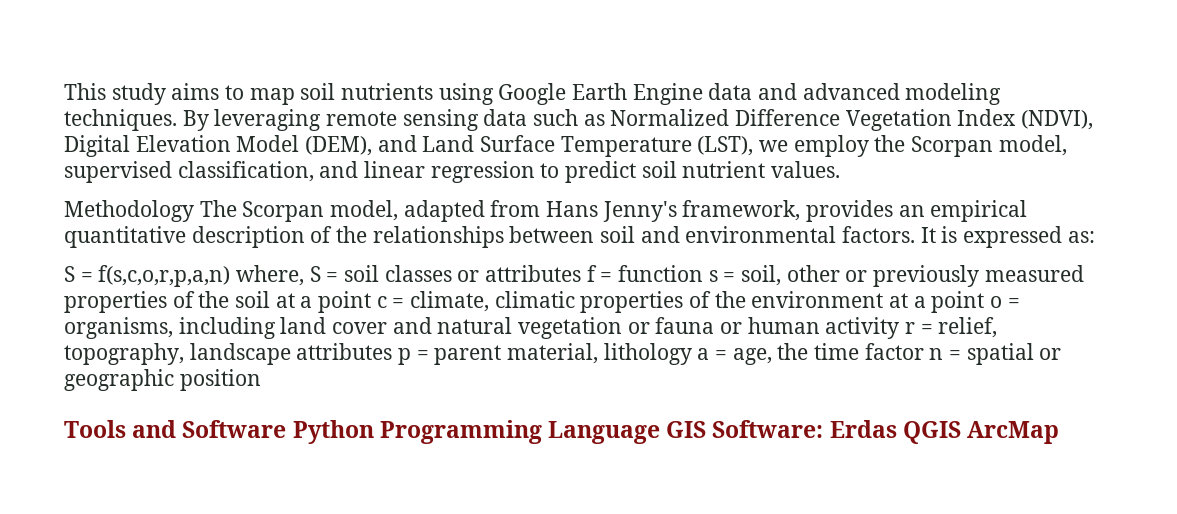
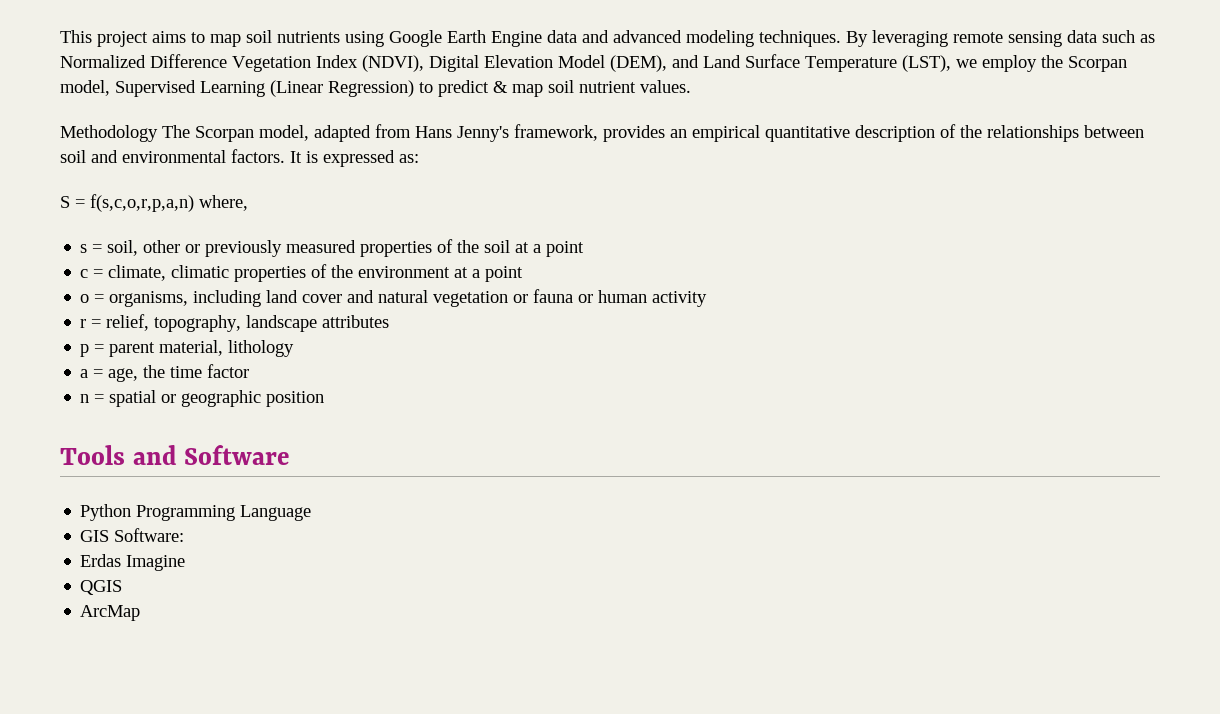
[111,83,166,105] study -> [97,31,148,47] project
[64,161,637,183] supervised classification, and linear regression to predict -> [115,80,543,97] Supervised Learning (Linear Regression) to predict & map
[309,265,704,282] S = soil classes or attributes f = function -> (248, 203) //
(372, 302) none -> (585, 249) //
(985, 302) none -> (524, 274) //
(900, 328) none -> (708, 299) //
(393, 351) none -> (390, 321) //
(692, 354) none -> (295, 348) //
(924, 351) none -> (250, 371) //
(287, 429) none -> (291, 455) //
(661, 432) none -> (312, 513) //
[829,420,897,438] Erdas -> [80,554,186,571] // Erdas Imagine //
(961, 432) none -> (123, 587) //

